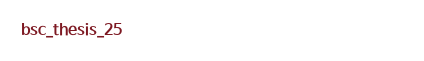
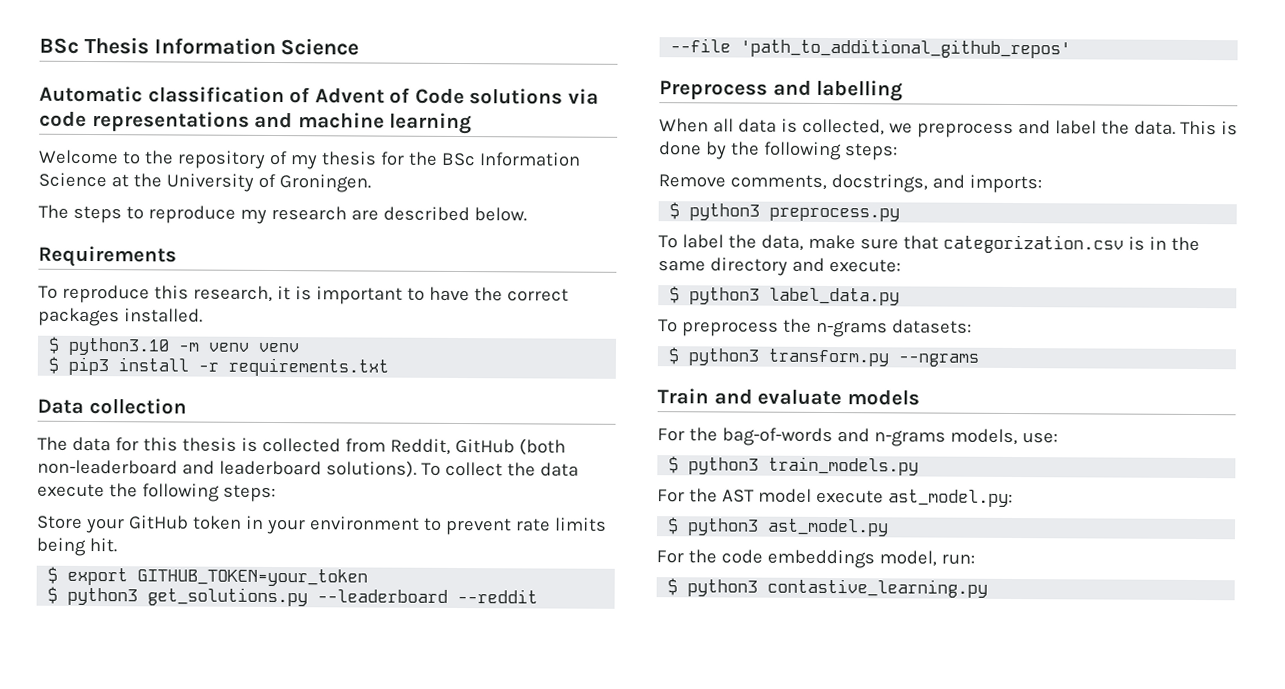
[21,23,122,38] bsc_thesis_25 -> [39,36,360,56] [39,85,599,105] [39,110,473,135] [38,149,581,170] [38,172,371,193] [38,204,527,224] [38,245,177,268] [38,284,569,305] [38,307,203,327] [48,336,301,356] [48,356,390,377] [37,398,187,415] [37,436,566,456] [37,459,579,478] [37,483,276,503] [36,515,607,536] [36,537,117,556] [47,566,369,587] [47,586,539,607] [670,38,1072,59] [659,79,904,102] [659,118,1238,139] [659,141,898,161] [658,174,1042,194] [669,202,901,222] [658,234,1200,254] [658,257,901,276] [669,286,901,306] [658,318,972,338] [668,347,980,367] [657,388,920,406] [657,427,1058,447] [668,456,920,476] [657,488,1013,508] [667,517,890,537] [656,549,975,569] [667,578,989,598] BSc Thesis Information Science // Automatic classification of Advent of Code solutions via code representations and machine learning // Welcome to the repository of my thesis for the BSc Information Science at the University of Groningen. // The steps to reproduce my research are described below. // Requirements // To reproduce this research, it is important to have the correct packages installed. // $ python3.10 -m venv venv // $ pip3 install -r requirements.txt // Data collection // The data for this thesis is collected from Reddit, GitHub (both non-leaderboard and leaderboard solutions). To collect the data execute the following steps: // Store your GitHub token in your environment to prevent rate limits being hit. // $ export GITHUB_TOKEN=your_token // $ python3 get_solutions.py --leaderboard --reddit --file 'path_to_additional_github_repos' // Preprocess and labelling // When all data is collected, we preprocess and label the data. This is done by the following steps: // Remove comments, docstrings, and imports: // $ python3 preprocess.py // To label the data, make sure that categorization.csv is in the same directory and execute: // $ python3 label_data.py // To preprocess the n-grams datasets: // $ python3 transform.py --ngrams // Train and evaluate models // For the bag-of-words and n-grams models, use: // $ python3 train_models.py // For the AST model execute ast_model.py: // $ python3 ast_model.py // For the code embeddings model, run: // $ python3 contastive_learning.py

